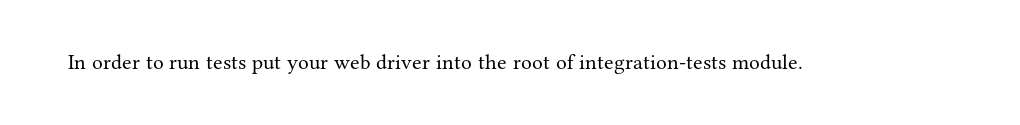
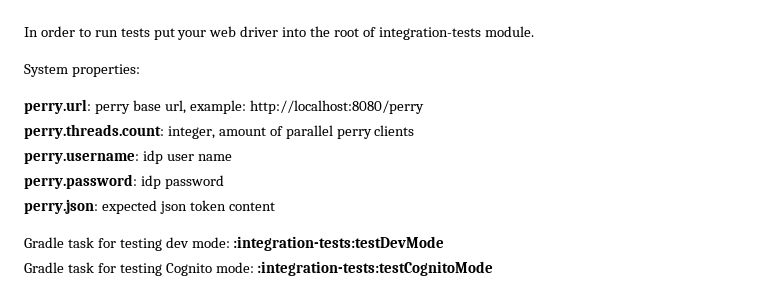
(804, 62) none -> [24,64,140,77] [24,99,424,114] [24,124,415,139] [24,150,232,164] [24,174,224,189] [24,199,275,214] [24,236,445,251] [24,261,494,276] // System properties: // perry.url: perry base url, example: http://localhost:8080/perry // perry.threads.count: integer, amount of parallel perry clients // perry.username: idp user name // perry.password: idp password // perry.json: expected json token content // Gradle task for testing dev mode: :integration-tests:testDevMode // Gradle task for testing Cognito mode: :integration-tests:testCognitoMode

